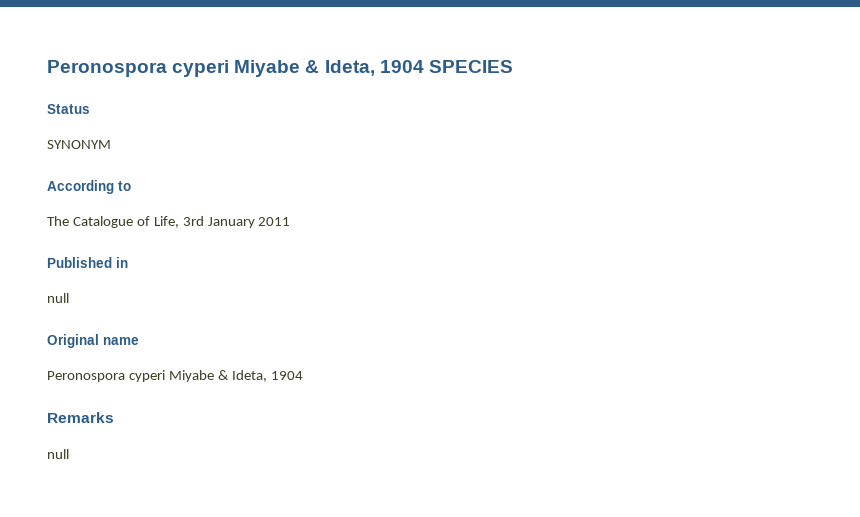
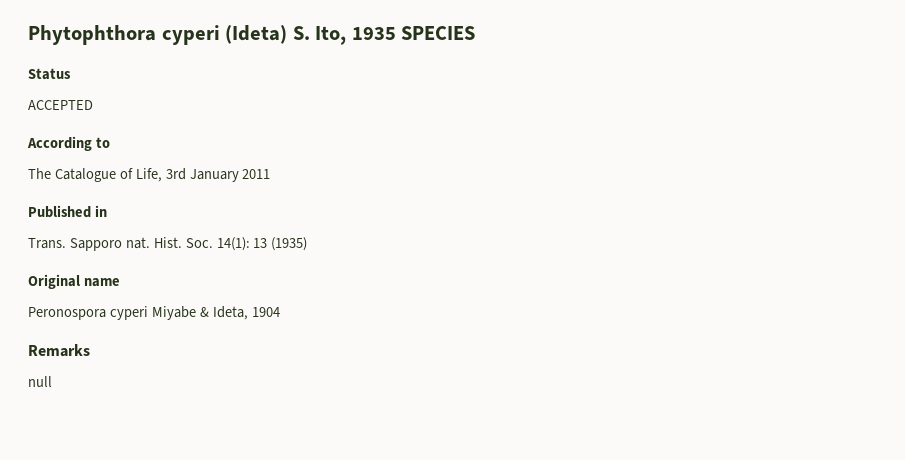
[47,60,424,77] Peronospora cyperi Miyabe & Ideta, 1904 -> [28,25,396,45] Phytophthora cyperi (Ideta) S. Ito, 1935
[47,140,111,149] SYNONYM -> [28,100,93,110] ACCEPTED
[47,293,69,303] null -> [28,237,308,251] Trans. Sapporo nat. Hist. Soc. 14(1): 13 (1935)

